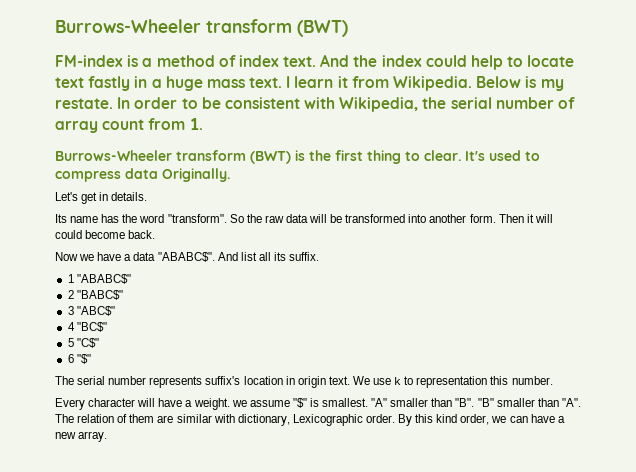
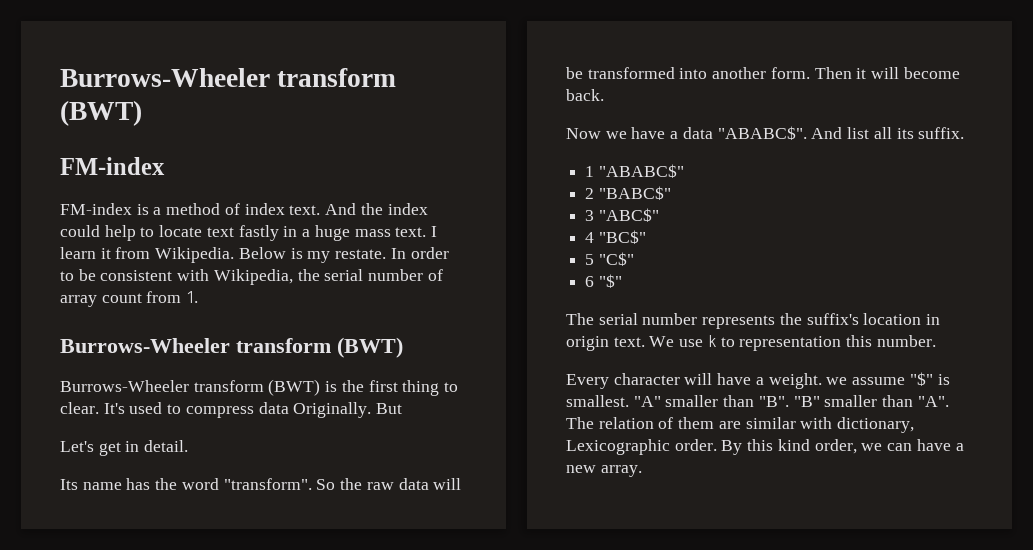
(123, 61) none -> [60,203,132,215] // FM-index
(291, 157) none -> [60,379,321,396] // Burrows-Wheeler transform (BWT)
(230, 175) none -> [376,403,403,414] But
[111,192,148,201] details. -> [144,440,189,452] detail.
[55,230,82,239] could -> (900, 73) none
(203, 382) none -> [779,313,802,325] the

